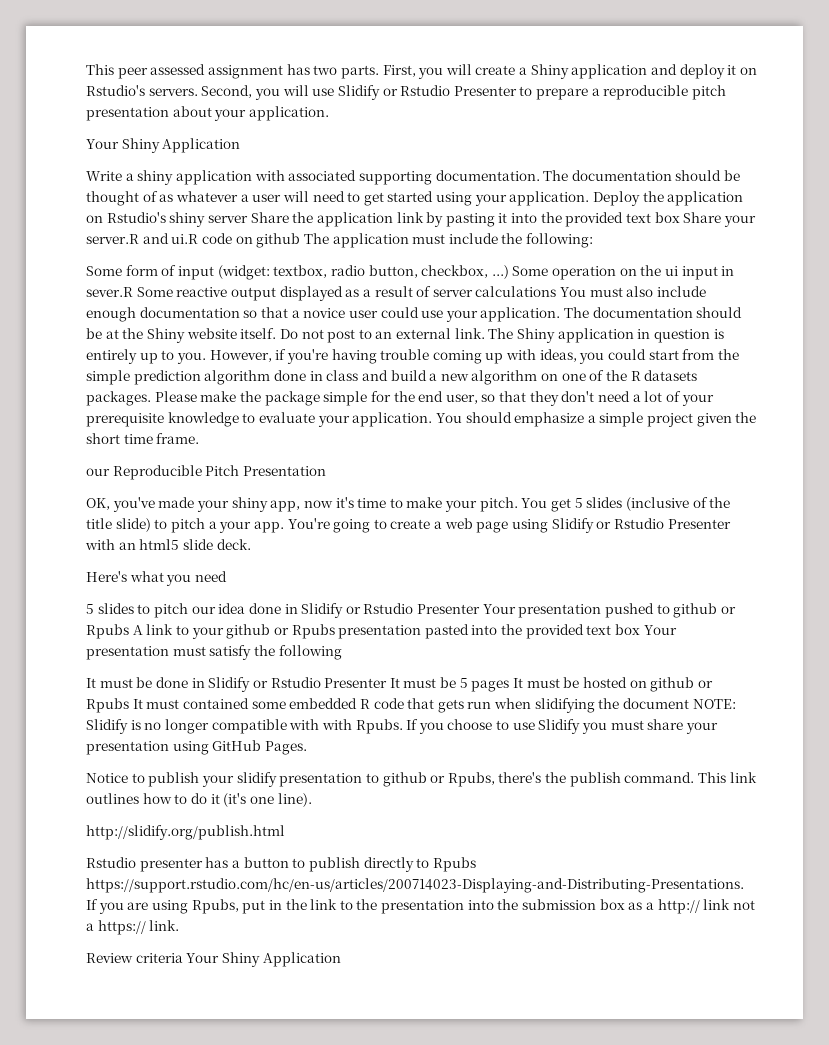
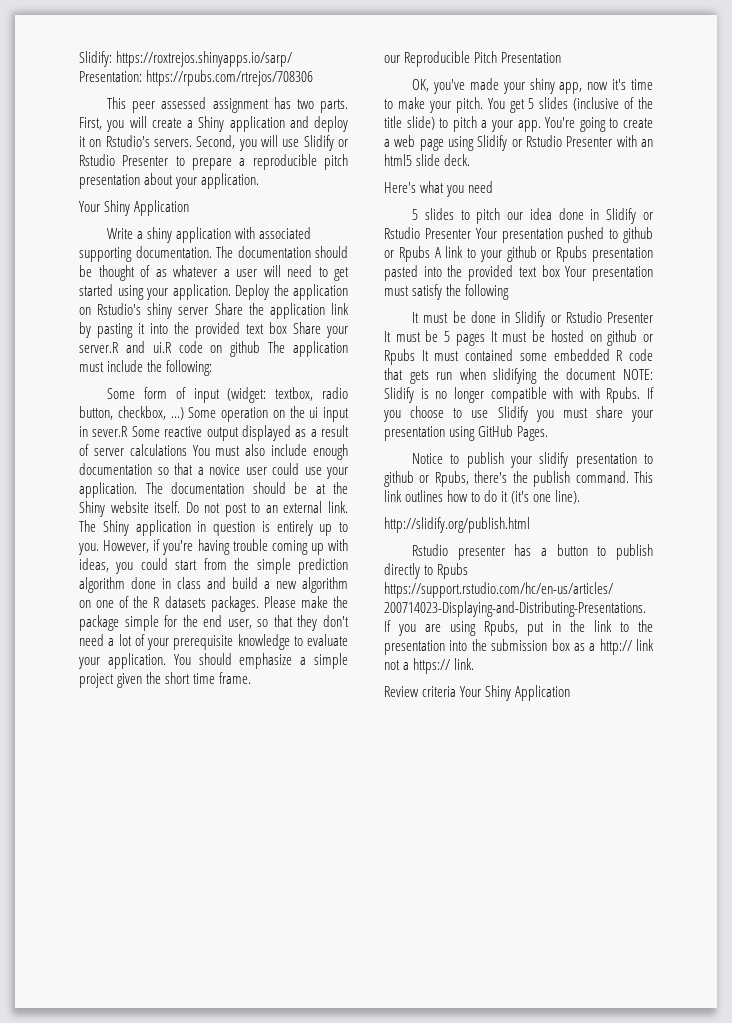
(86, 69) none -> [79,51,293,67] [79,70,314,86] Slidify: https://roxtrejos.shinyapps.io/sarp/ Presentation: https://rpubs.com/rtrejos/708306 //

